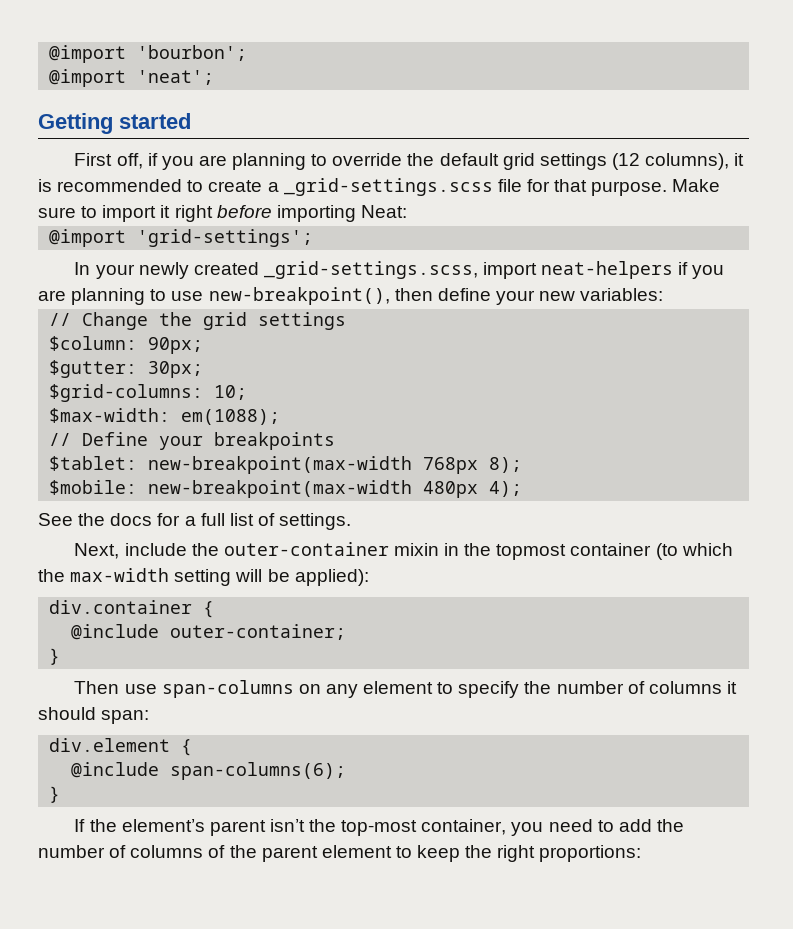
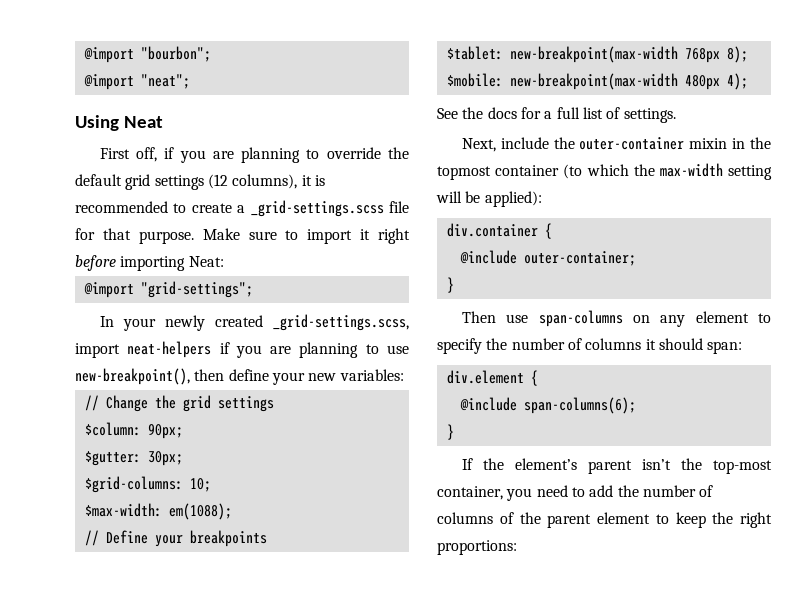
[49,45,248,63] [49,69,215,87] [38,113,191,134] @import 'bourbon'; // @import 'neat'; // Getting started -> [83,46,211,63] [83,74,190,90] [75,115,163,131] @import "bourbon"; // @import "neat"; // Using Neat
[137,229,314,247] 'grid-settings'; -> [140,281,253,298] "grid-settings";

